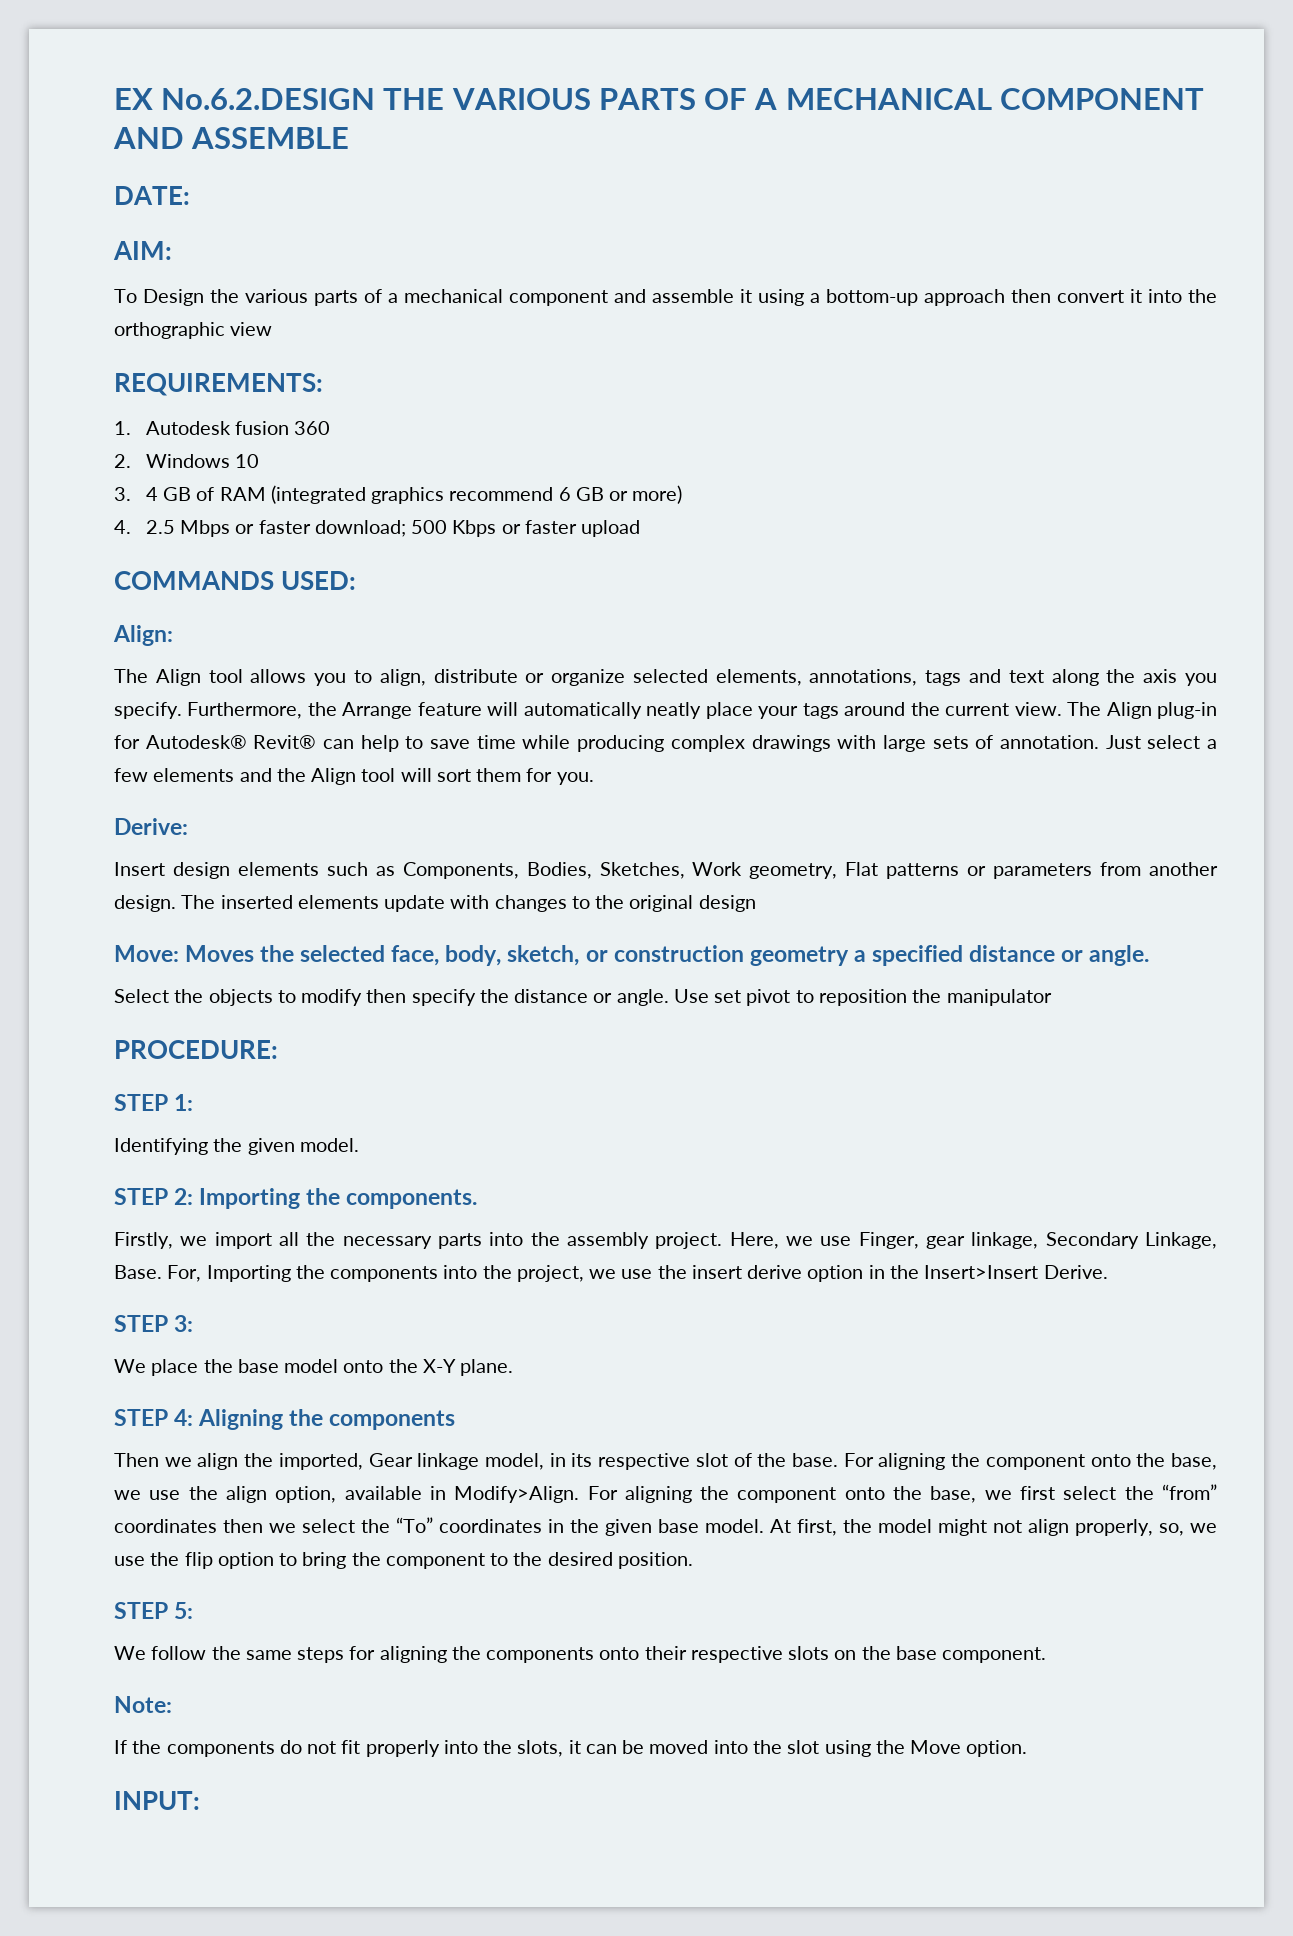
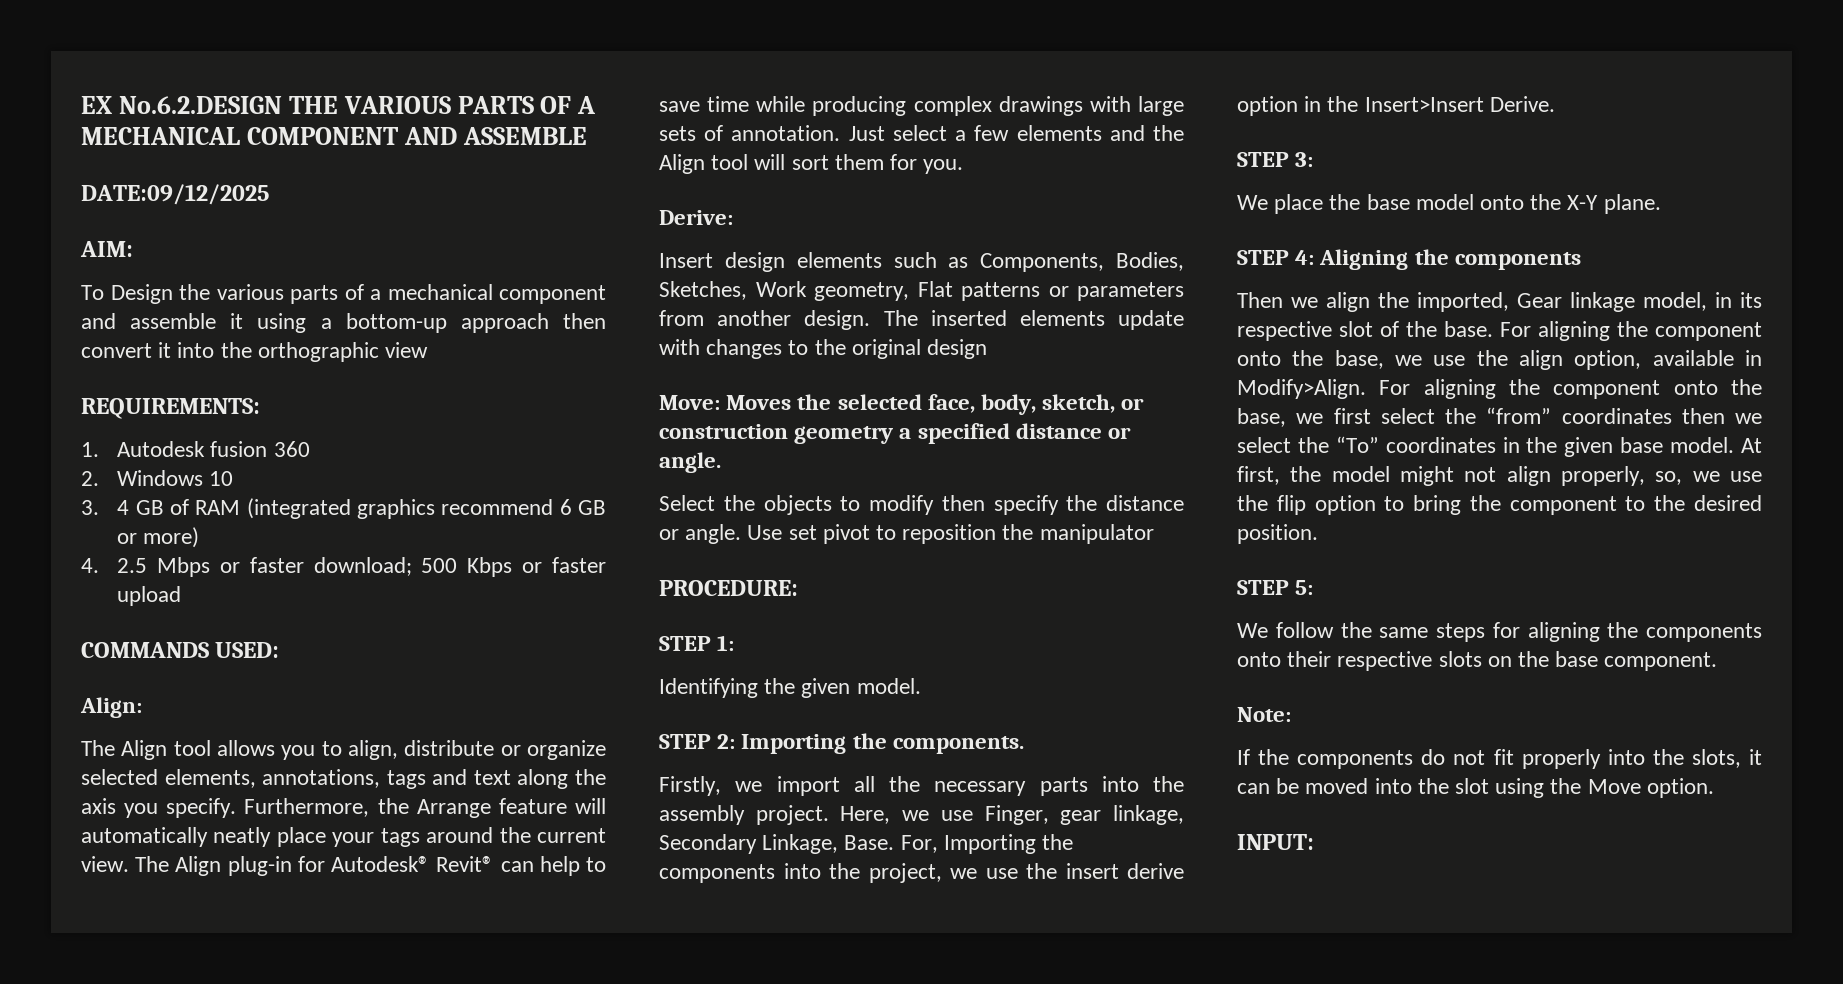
[114,186,190,205] DATE: -> [81,184,269,205] DATE:09/12/2025

